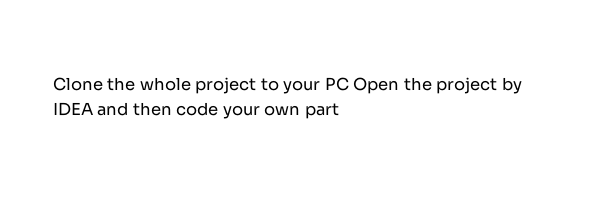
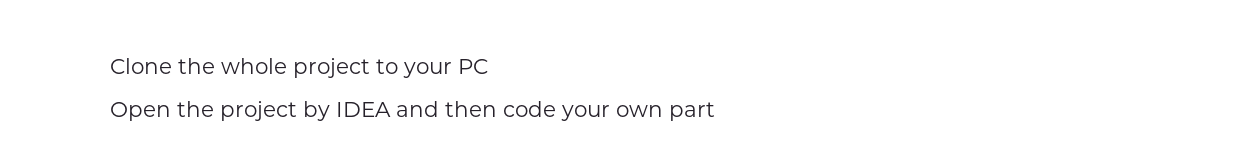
(349, 84) none -> (488, 66) //

